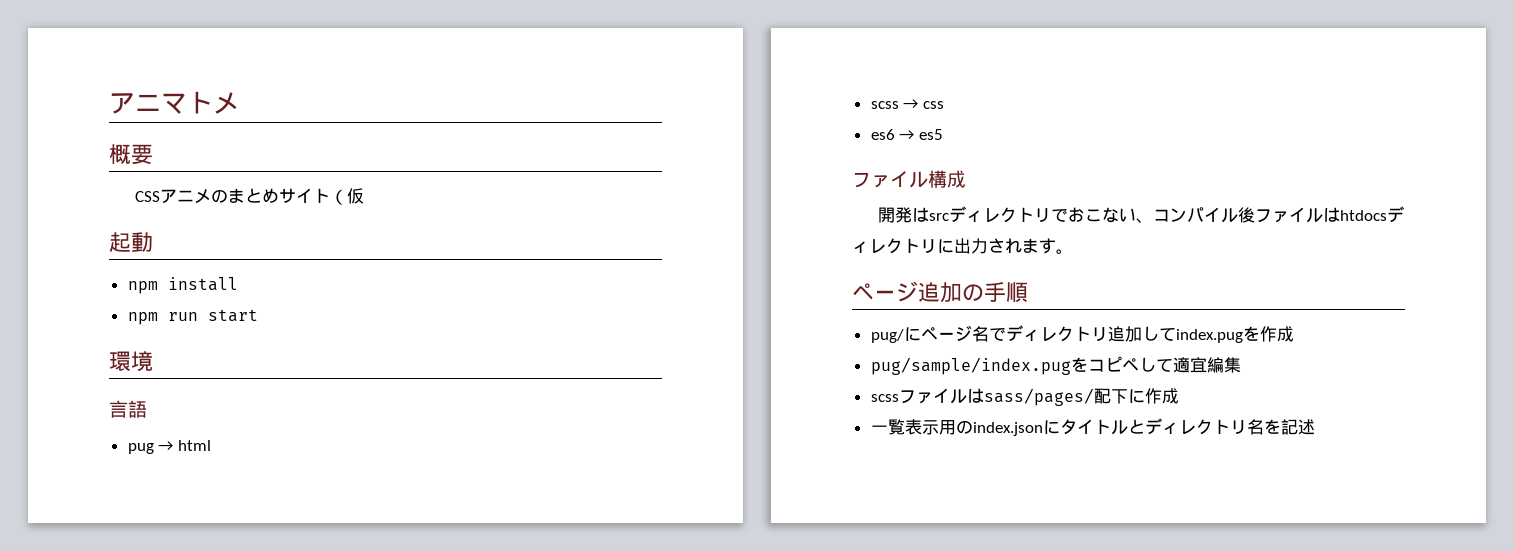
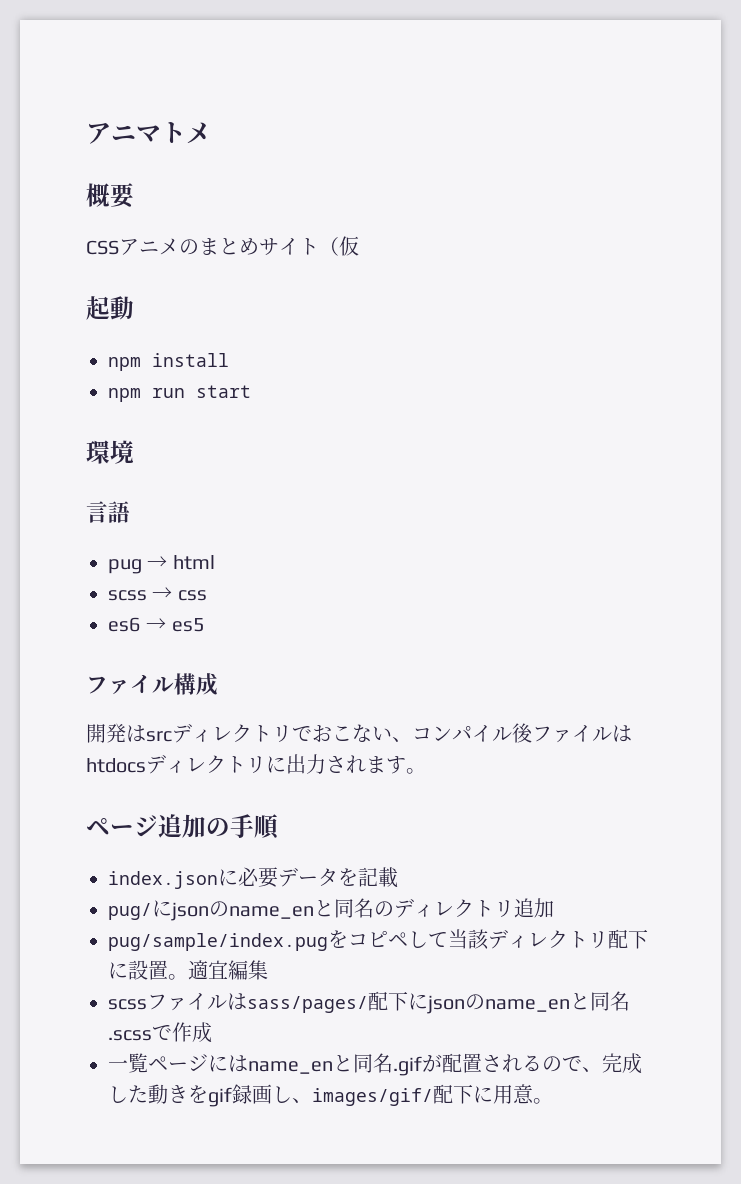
[870,325,1006,343] pug/にページ名で -> [108,867,398,889] [108,898,394,921] index.jsonに必要データを記載 // pug/にjsonのname_enと同名の
[1141,326,1294,343] してindex.pugを作成 -> (554, 908) none
(1173, 365) none -> [448,929,648,950] [108,960,188,980] 当該ディレクトリ配下に設置。
[1144,388,1179,404] [870,418,1315,436] 作成 // 一覧表示用のindex.jsonにタイトルとディレクトリ名を記述 -> [427,991,630,1014] [108,1022,212,1043] [108,1053,642,1076] [108,1084,553,1107] jsonのname_enと同名.scssで作成 // 一覧ページにはname_enと同名.gifが配置されるので、完成した動きをgif録画し、images/gif/配下に用意。

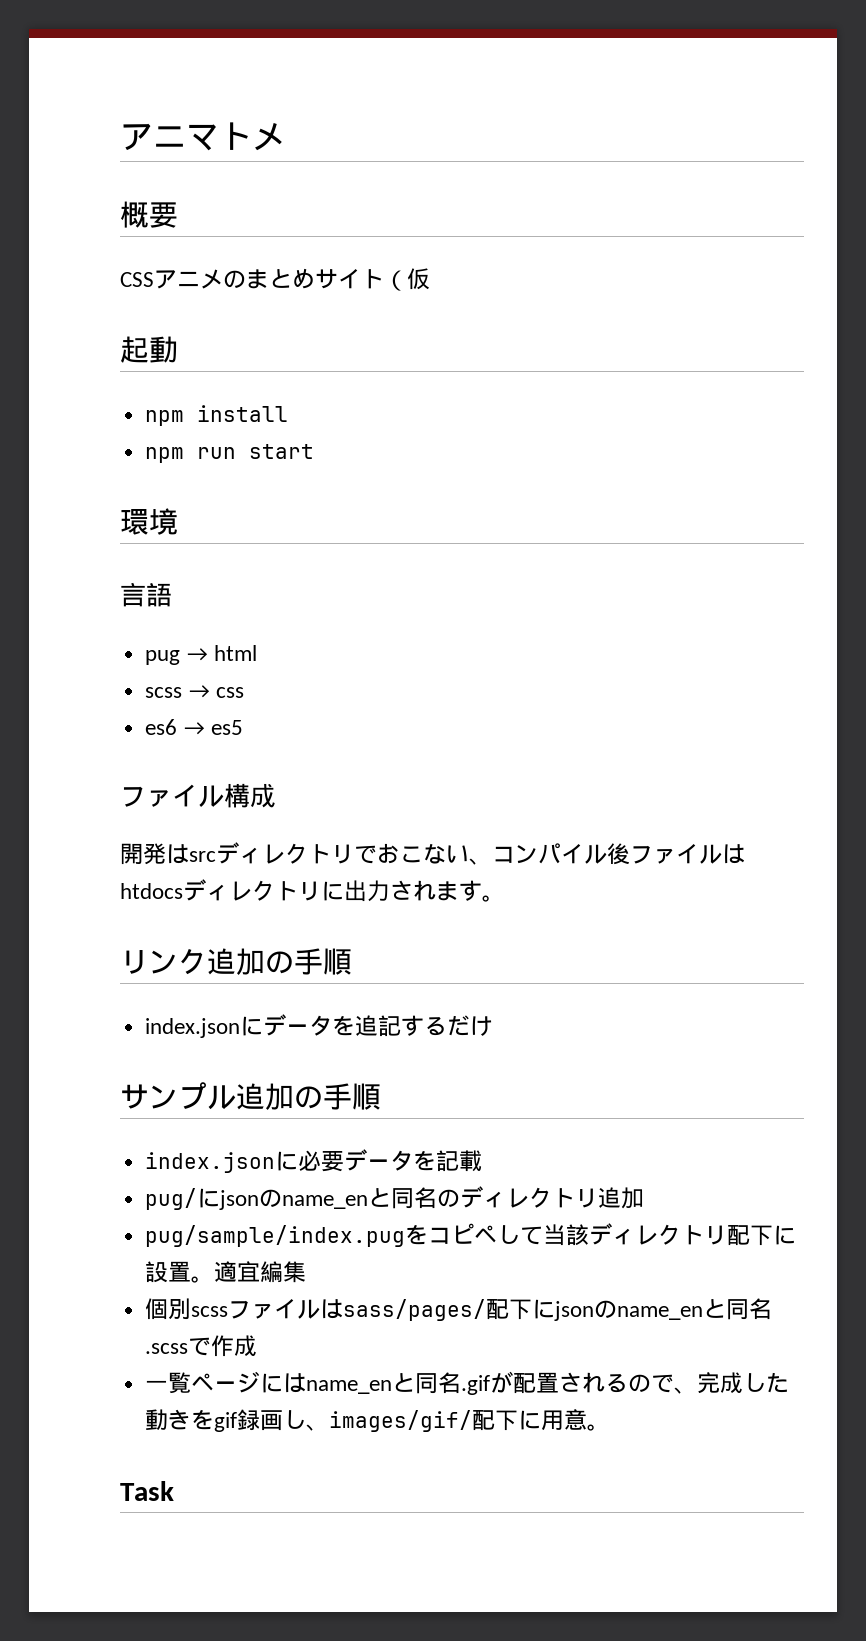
[86,815,158,837] ページ -> [120,948,352,975] [145,1014,494,1038] [120,1082,236,1110] リンク追加の手順 // index.jsonにデータを追記するだけ // サンプル
(268, 970) none -> [145,1298,192,1320] 個別
(553, 1101) none -> [120,1481,174,1501] // Task

